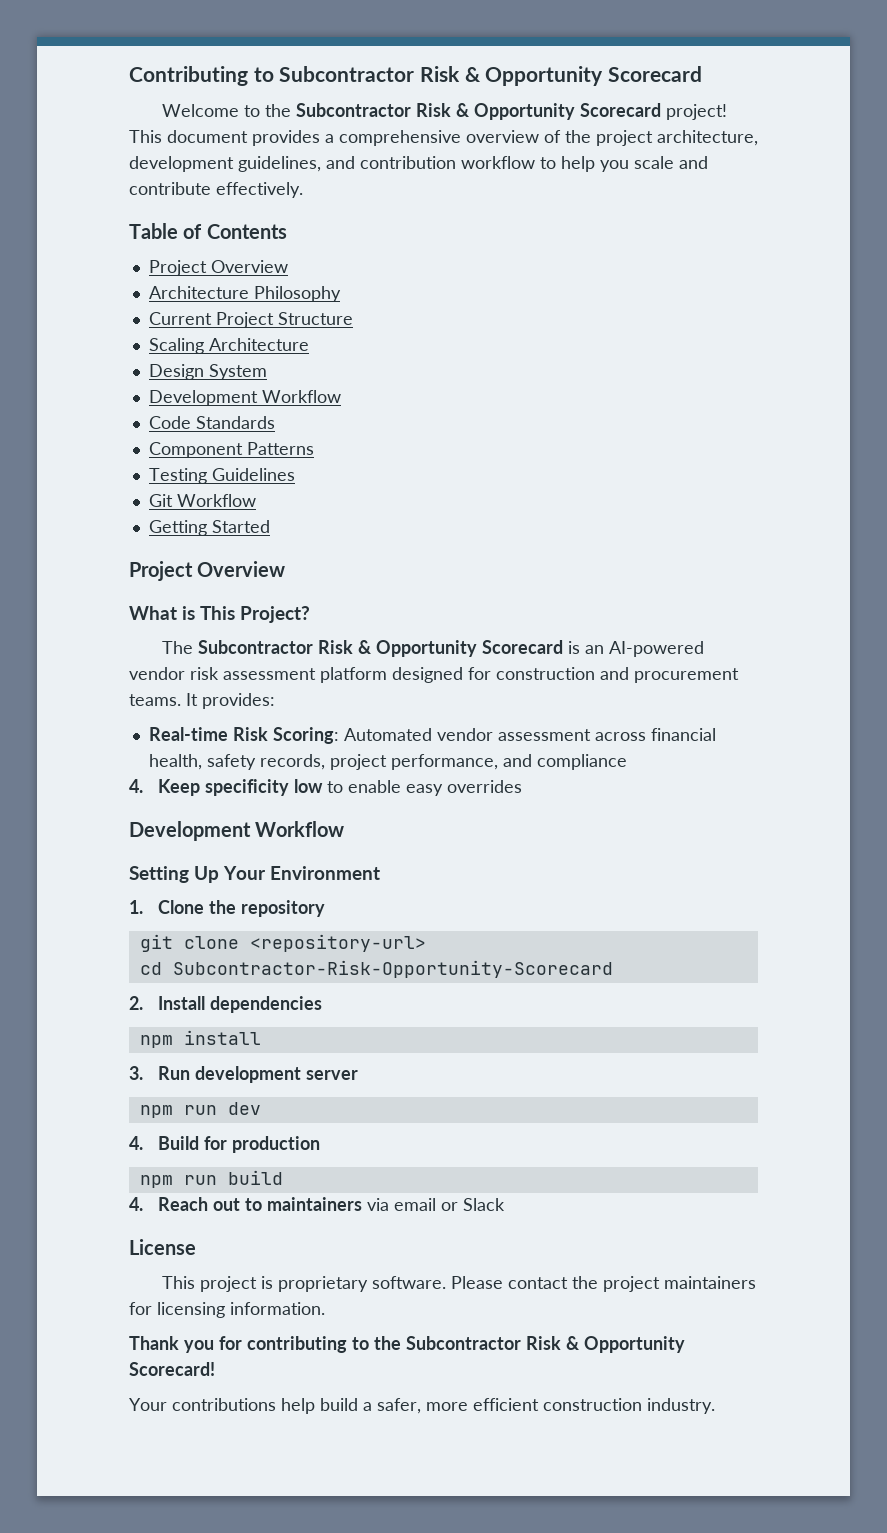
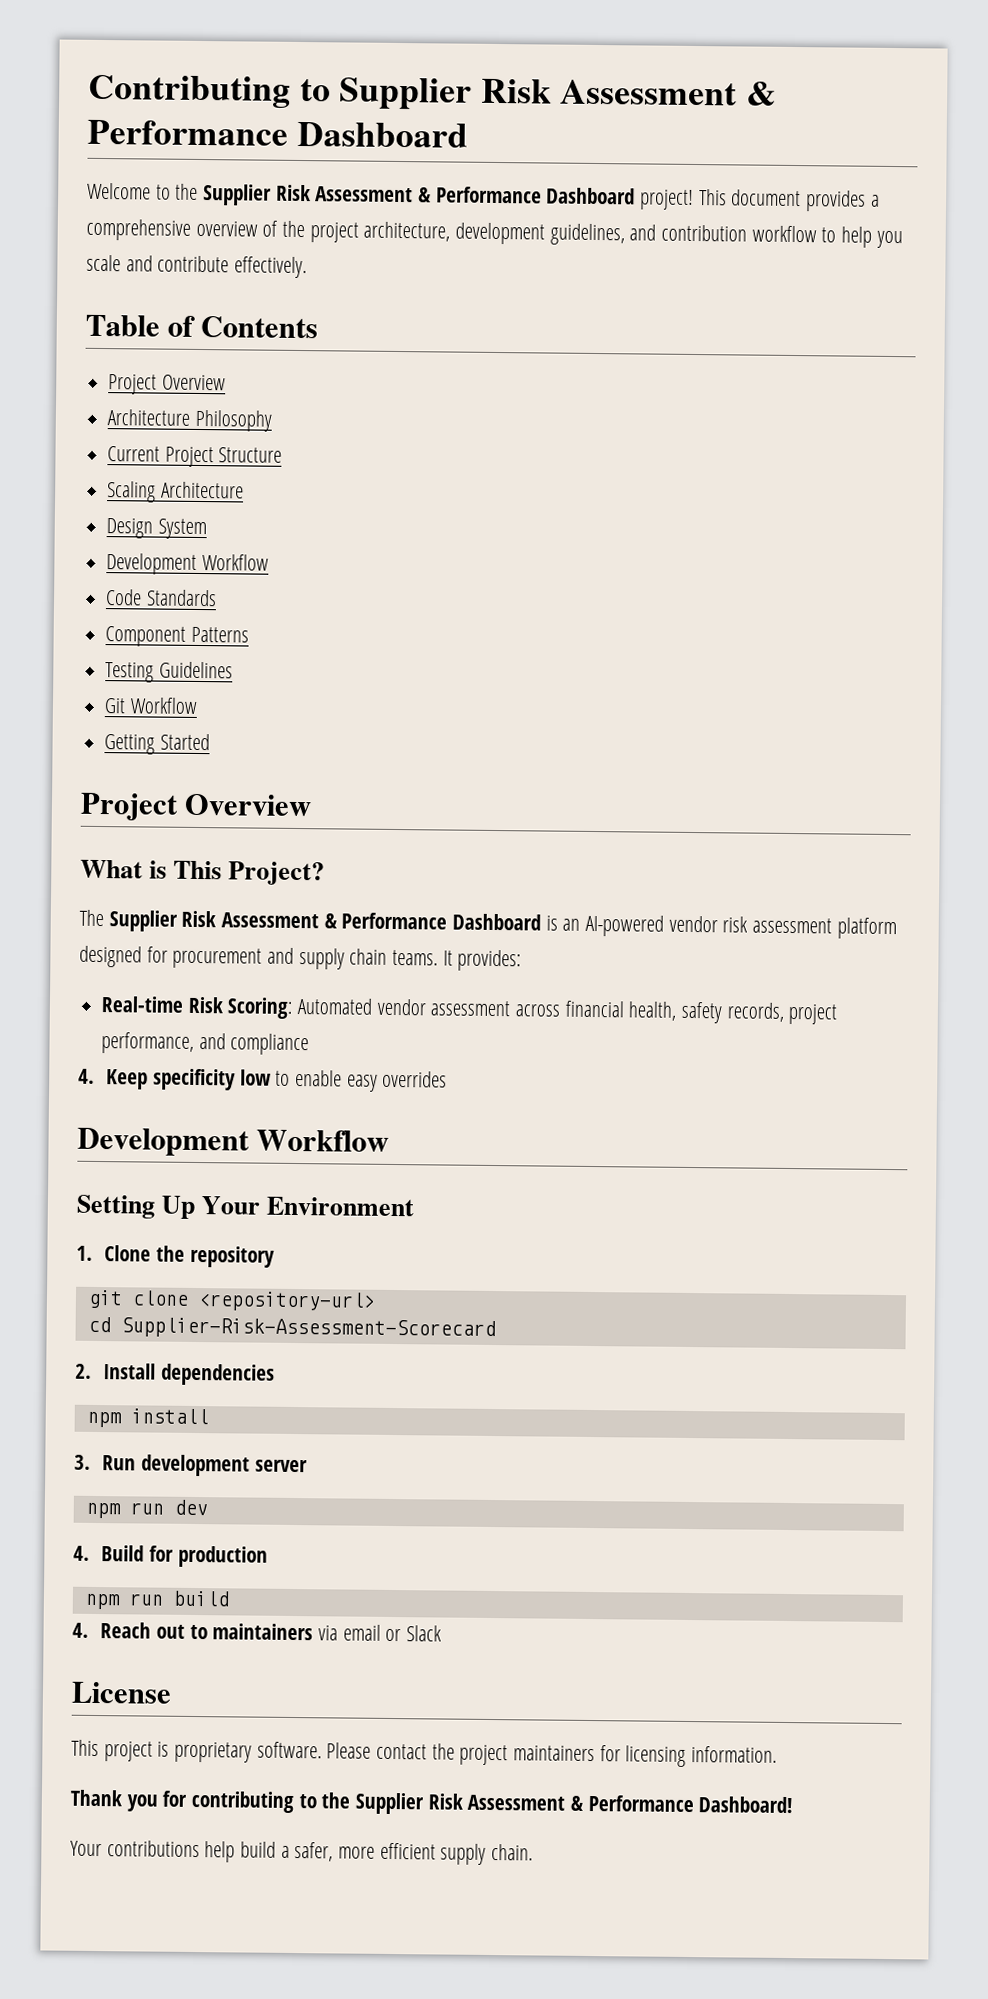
[279,66,703,86] [162,103,662,120] Subcontractor Risk & Opportunity Scorecard // Welcome to the Subcontractor Risk & Opportunity Scorecard -> [339,77,777,110] [87,119,468,148] [87,182,636,206] Supplier Risk Assessment & Performance Dashboard // Welcome to the Supplier Risk Assessment & Performance Dashboard
[198,640,564,657] Subcontractor Risk & Opportunity Scorecard -> [108,910,542,932] Supplier Risk Assessment & Performance Dashboard
[496,667,739,683] construction and procurement -> [172,947,388,970] procurement and supply chain
[172,960,613,978] Subcontractor-Risk-Opportunity-Scorecard -> [120,1317,496,1341] Supplier-Risk-Assessment-Scorecard
[406,1336,685,1353] [129,1362,215,1376] Subcontractor Risk & Opportunity Scorecard! -> [355,1792,794,1815] Supplier Risk Assessment & Performance Dashboard!
[543,1398,715,1414] construction industry. -> [440,1843,534,1865] supply chain.

